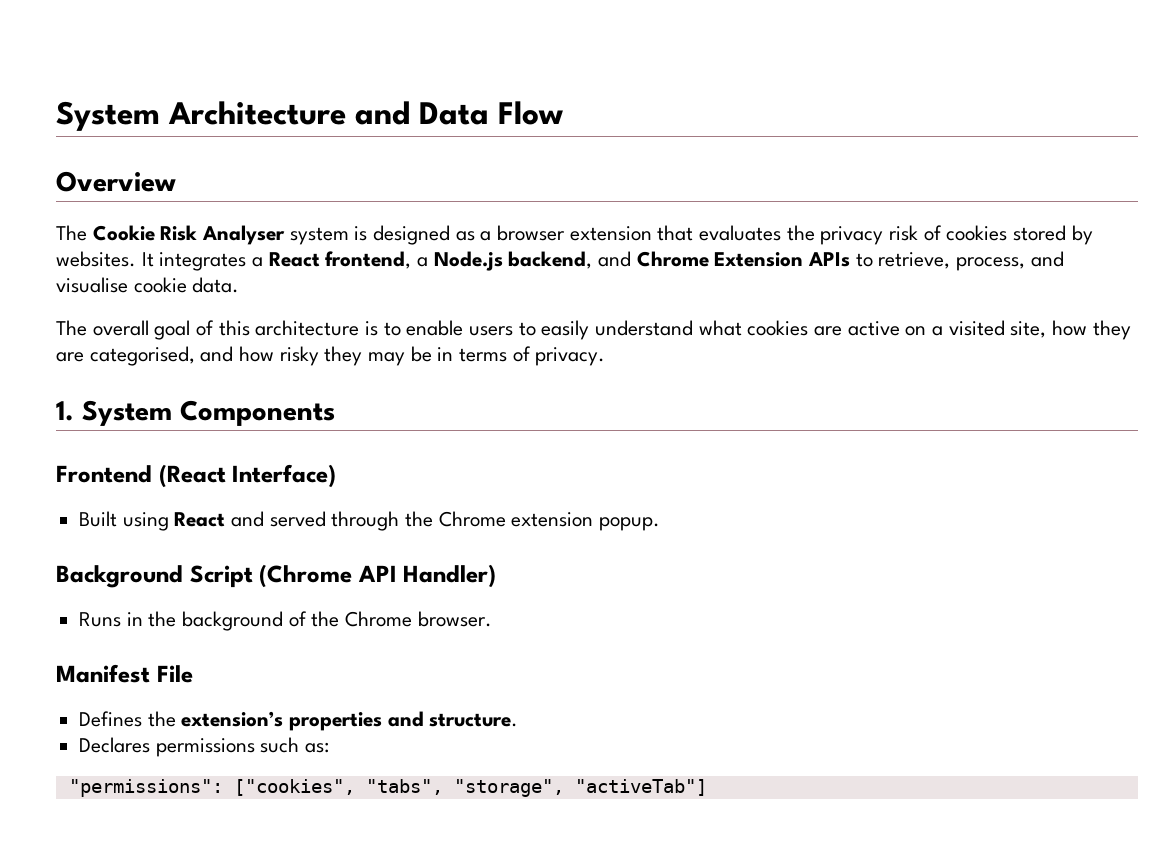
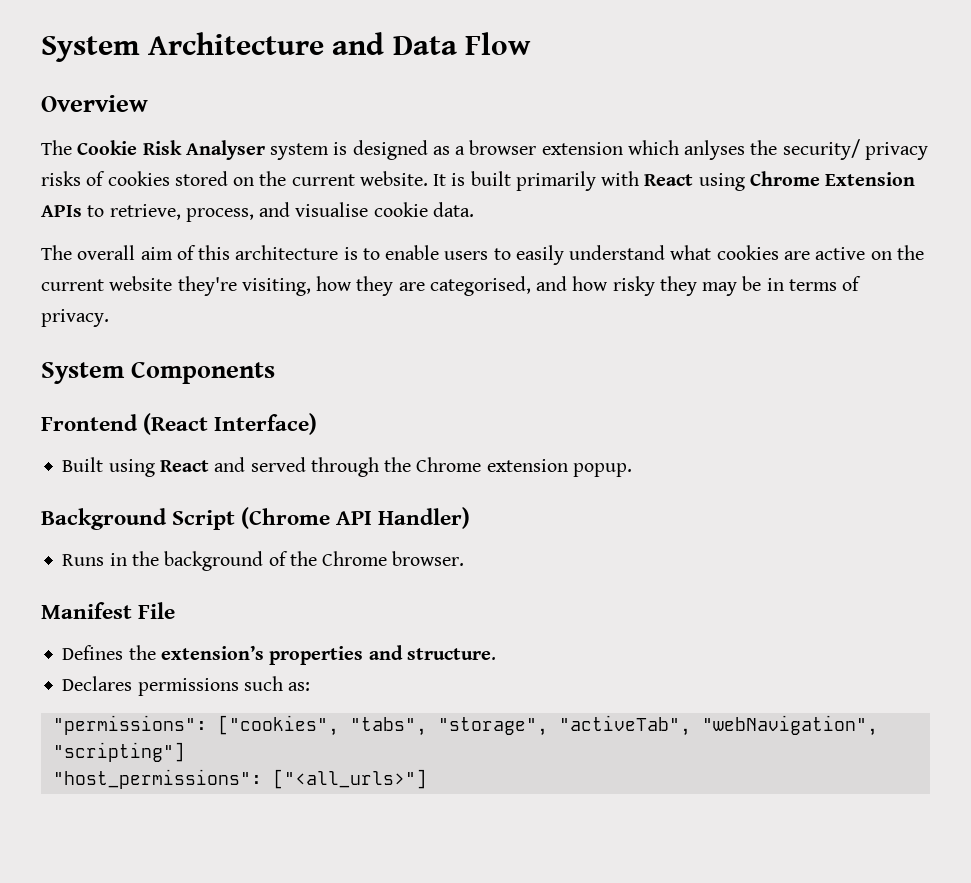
[657,225,1093,245] [56,251,632,271] that evaluates the privacy risk of cookies stored by websites. It integrates a React frontend, a Node.js backend, and -> [627,139,928,160] [41,171,745,191] which anlyses the security/ privacy risks of cookies stored on the current website. It is built primarily with React using
[154,320,191,340] goal -> [140,247,173,260] aim
[932,320,1047,338] a visited site, -> [896,245,924,260] [41,276,311,296] the current website they're visiting,
[56,401,74,421] 1. -> (109, 318) none
[574,779,707,796] "activeTab"] -> [558,715,878,736] [52,742,185,762] [52,769,427,789] "activeTab", "webNavigation", "scripting"] // "host_permissions": ["<all_urls>"]

